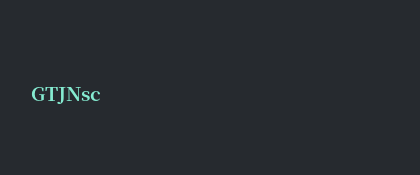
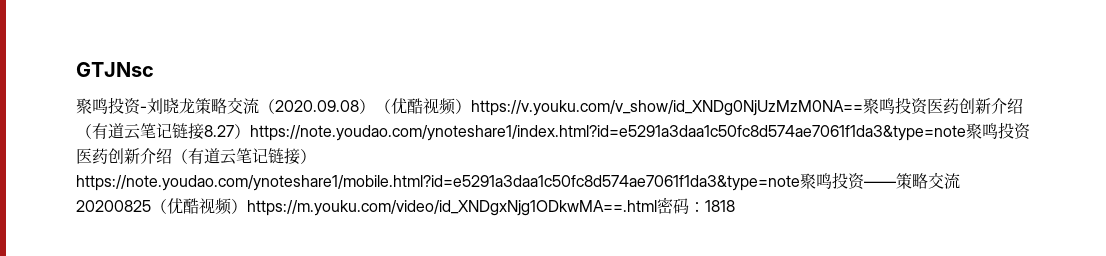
(101, 95) none -> [76,97,1023,116] [76,122,1031,141] [76,148,316,165] [76,172,960,191] [76,197,735,216] // 聚鸣投资-刘晓龙策略交流（2020.09.08）（优酷视频）https://v.youku.com/v_show/id_XNDg0NjUzMzM0NA==聚鸣投资医药创新介绍（有道云笔记链接8.27）https://note.youdao.com/ynoteshare1/index.html?id=e5291a3daa1c50fc8d574ae7061f1da3&type=note聚鸣投资医药创新介绍（有道云笔记链接）https://note.youdao.com/ynoteshare1/mobile.html?id=e5291a3daa1c50fc8d574ae7061f1da3&type=note聚鸣投资——策略交流20200825（优酷视频）https://m.youku.com/video/id_XNDgxNjg1ODkwMA==.html密码：1818

